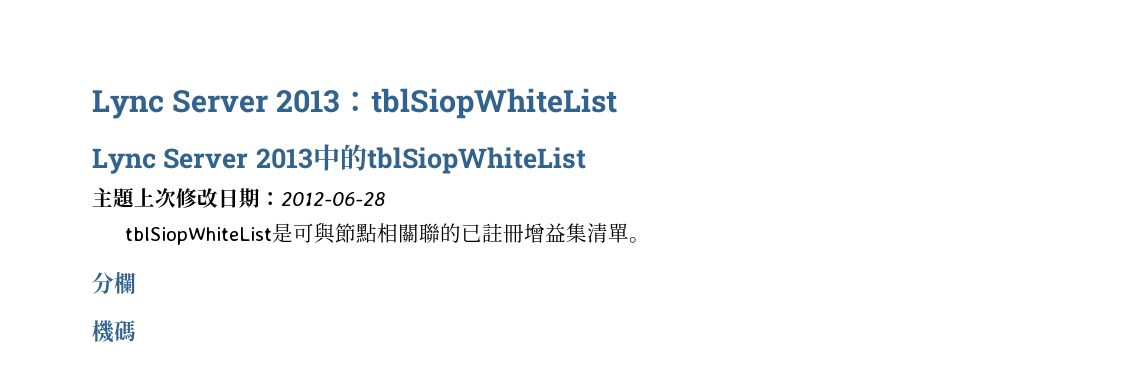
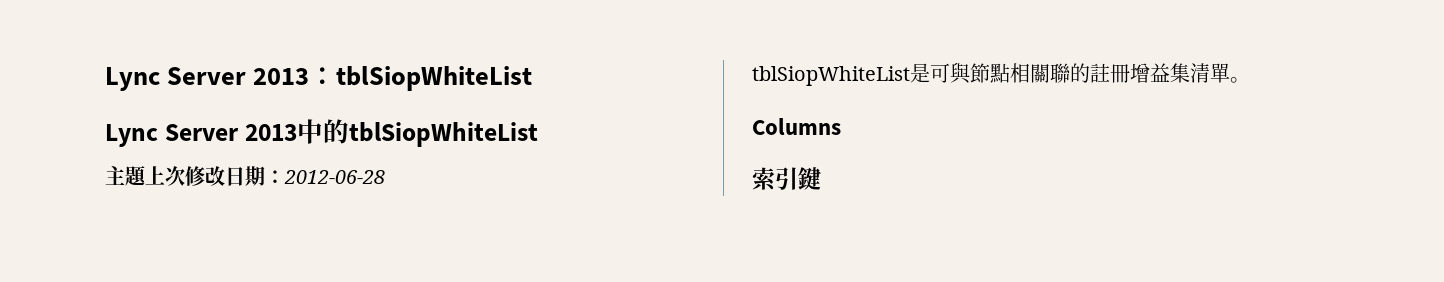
[461,224,483,242] 已 -> (1090, 73) none
[92,272,136,294] [92,320,136,343] 分欄 // 機碼 -> [752,118,841,135] [751,167,821,191] Columns // 索引鍵

